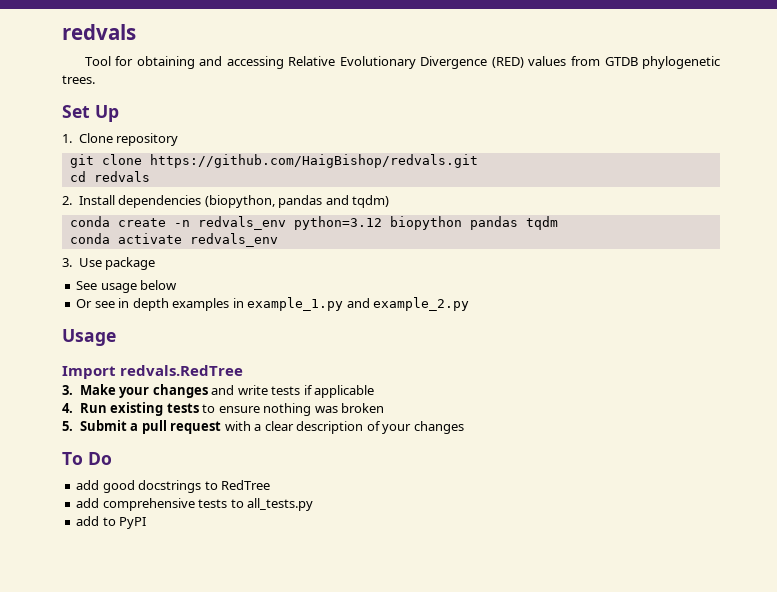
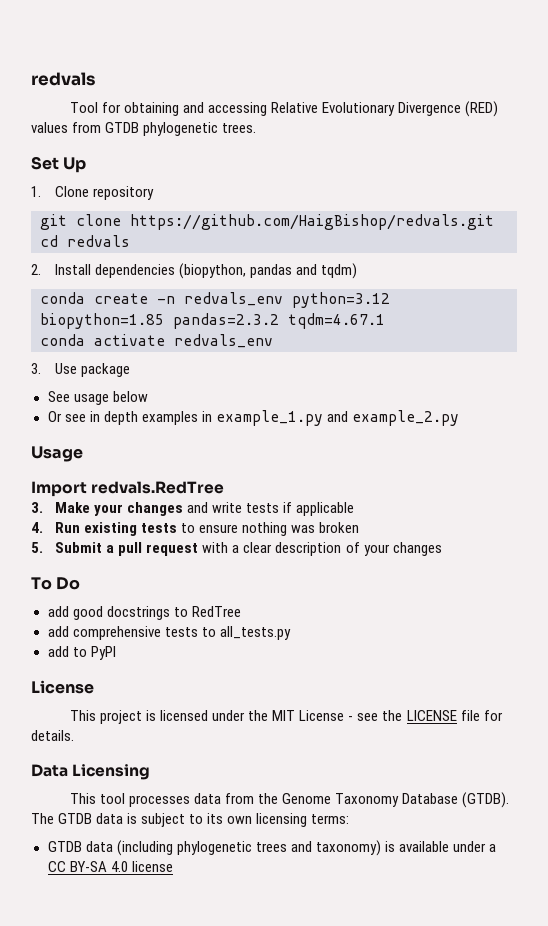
[389,216,558,230] biopython pandas tqdm -> [40,313,385,329] biopython=1.85 pandas=2.3.2 tqdm=4.67.1
(147, 523) none -> [31,680,94,694] [69,710,503,724] [31,730,74,741] [31,764,151,780] [69,792,510,808] [31,813,350,827] [47,840,497,856] [47,861,173,872] // License // This project is licensed under the MIT License - see the LICENSE file for details. // Data Licensing // This tool processes data from the Genome Taxonomy Database (GTDB). The GTDB data is subject to its own licensing terms: // GTDB data (including phylogenetic trees and taxonomy) is available under a CC BY-SA 4.0 license

